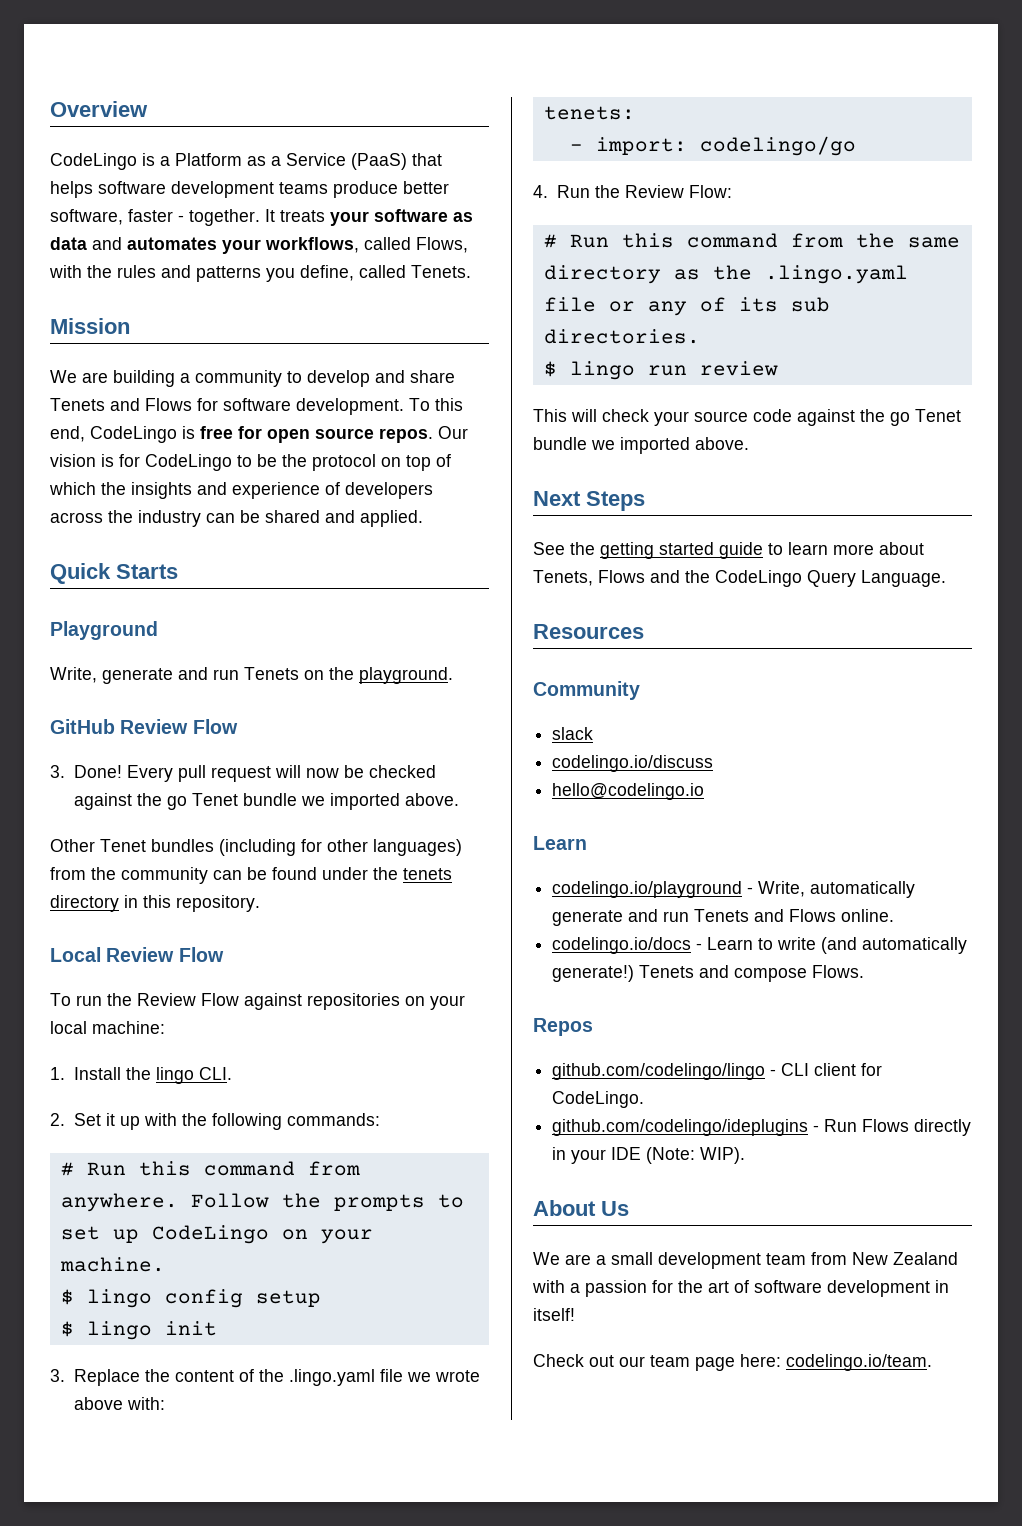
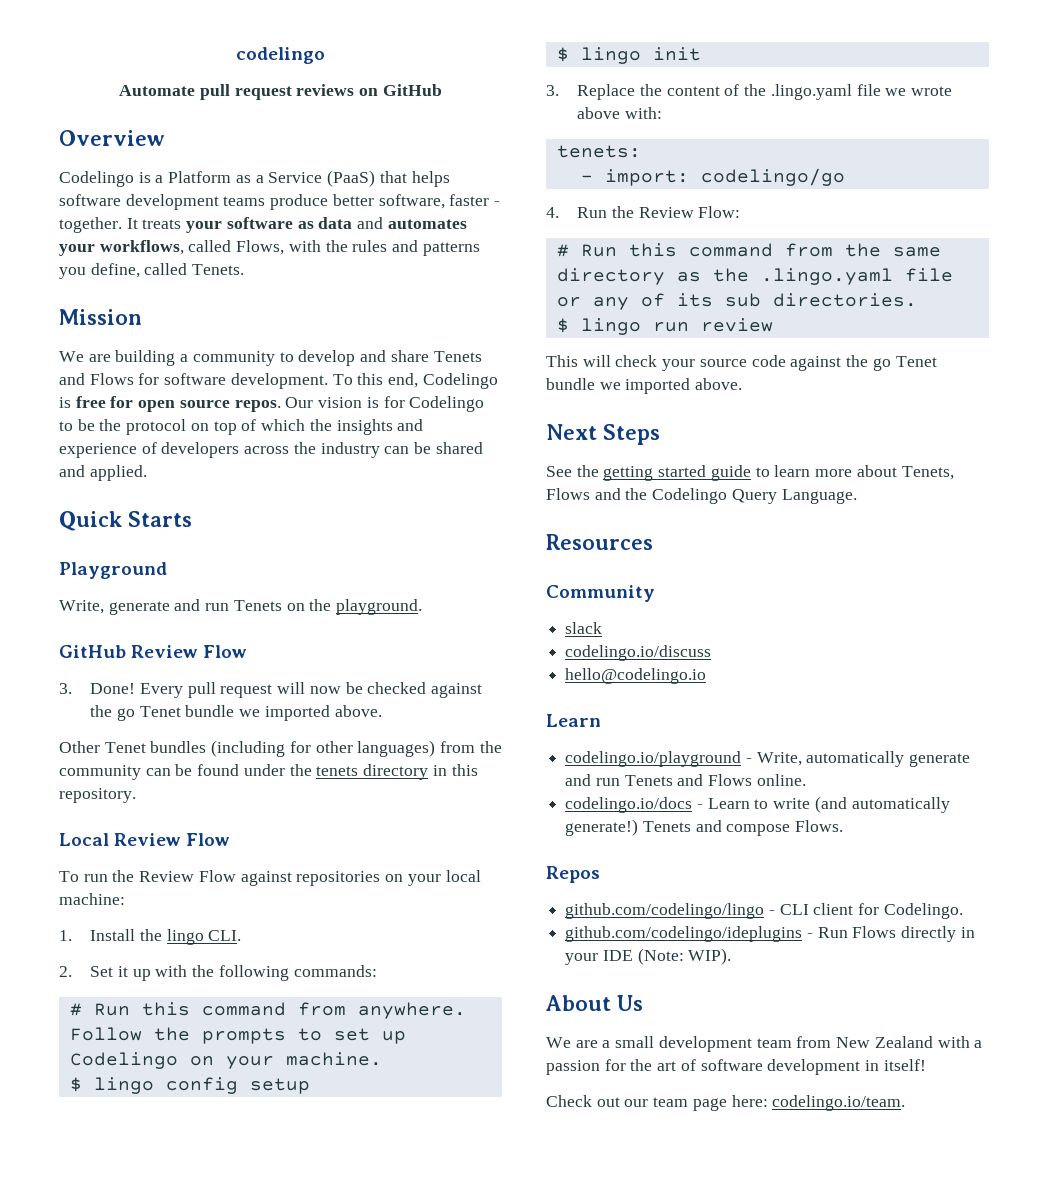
(50, 109) none -> [236,47,325,64] [119,84,442,100] codelingo // Automate pull request reviews on GitHub //
[50,153,137,170] CodeLingo -> [59,171,134,187] Codelingo
[90,426,177,443] CodeLingo -> [422,373,498,389] Codelingo
[145,454,232,471] CodeLingo -> [409,396,485,412] Codelingo
[151,1225,269,1244] CodeLingo -> [69,1052,178,1069] Codelingo
[715,570,802,587] CodeLingo -> [652,488,728,504] Codelingo
[552,1091,645,1108] CodeLingo. -> [883,903,963,919] Codelingo.

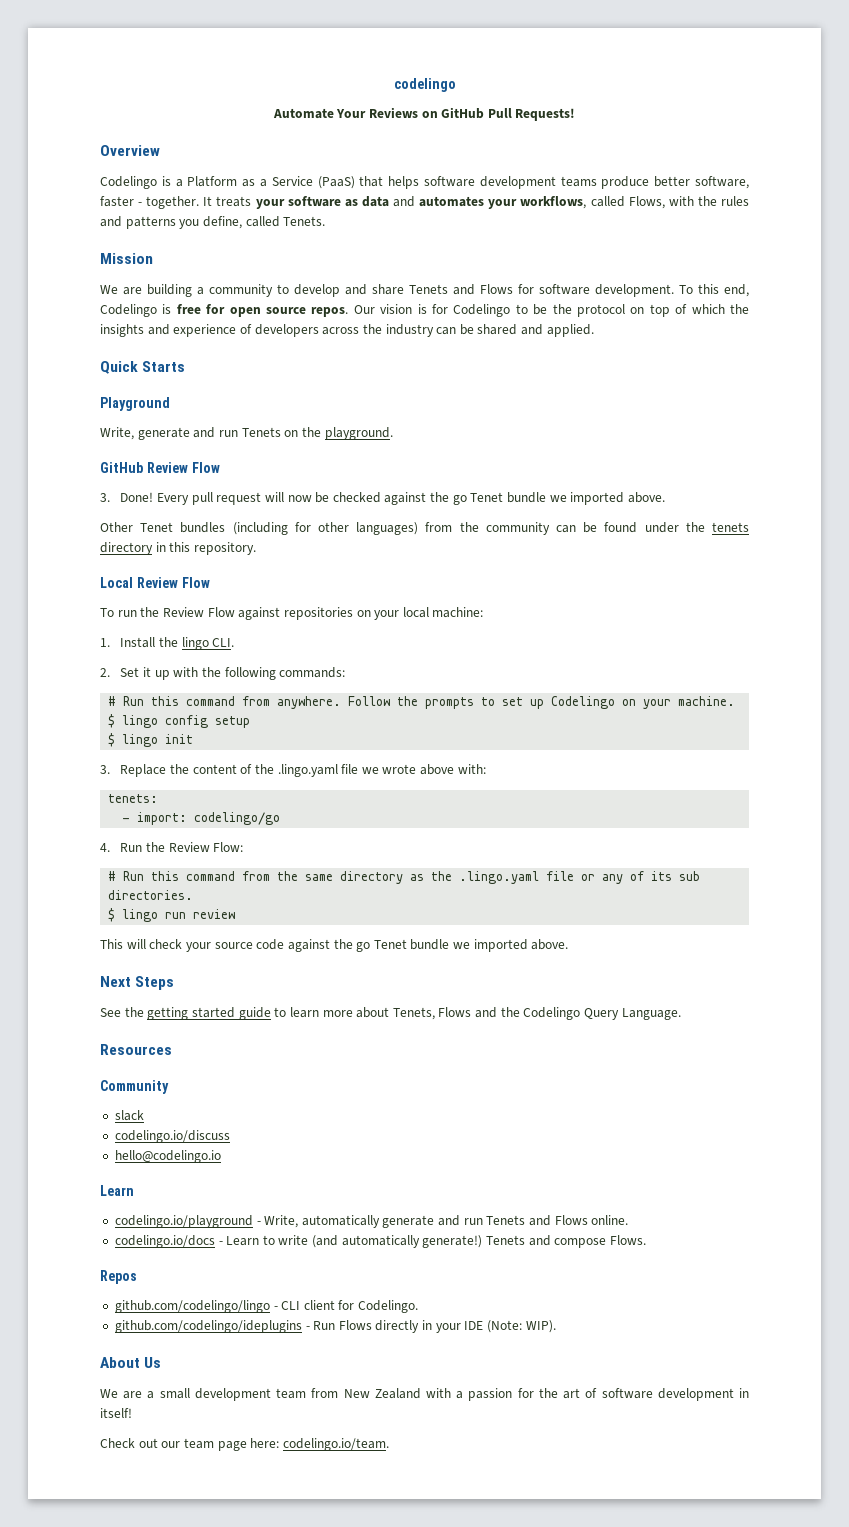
[199,84,355,100] pull request reviews -> [336,107,418,118] Your Reviews
(442, 90) none -> [487,108,576,121] Pull Requests!

